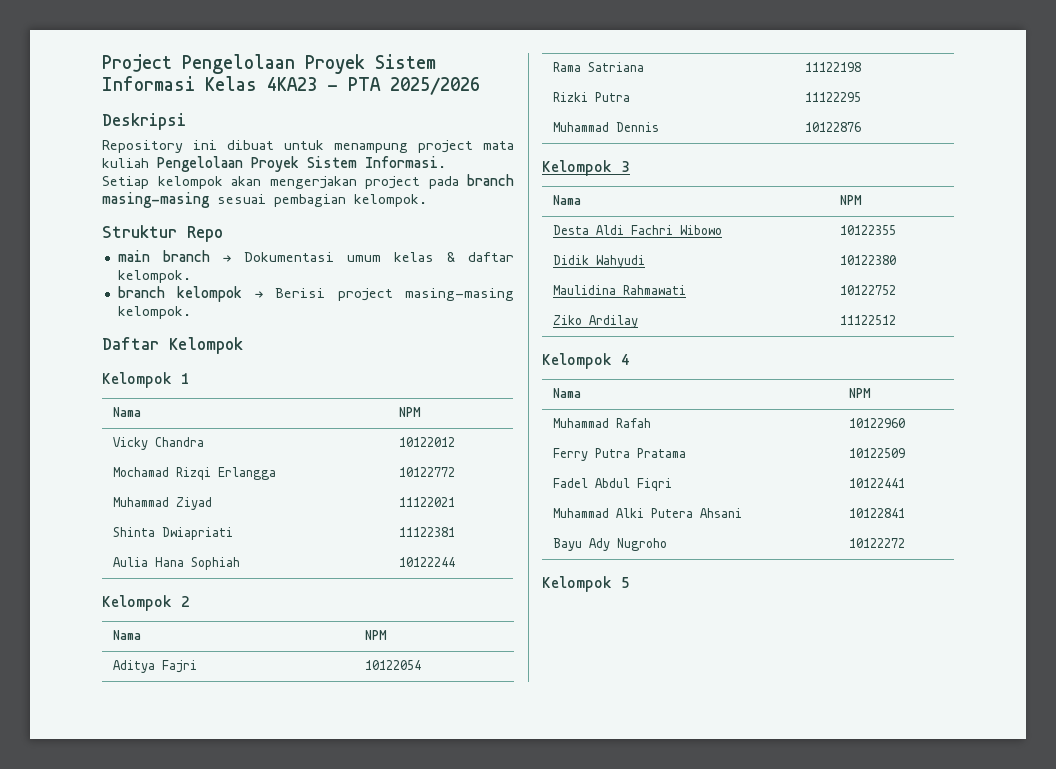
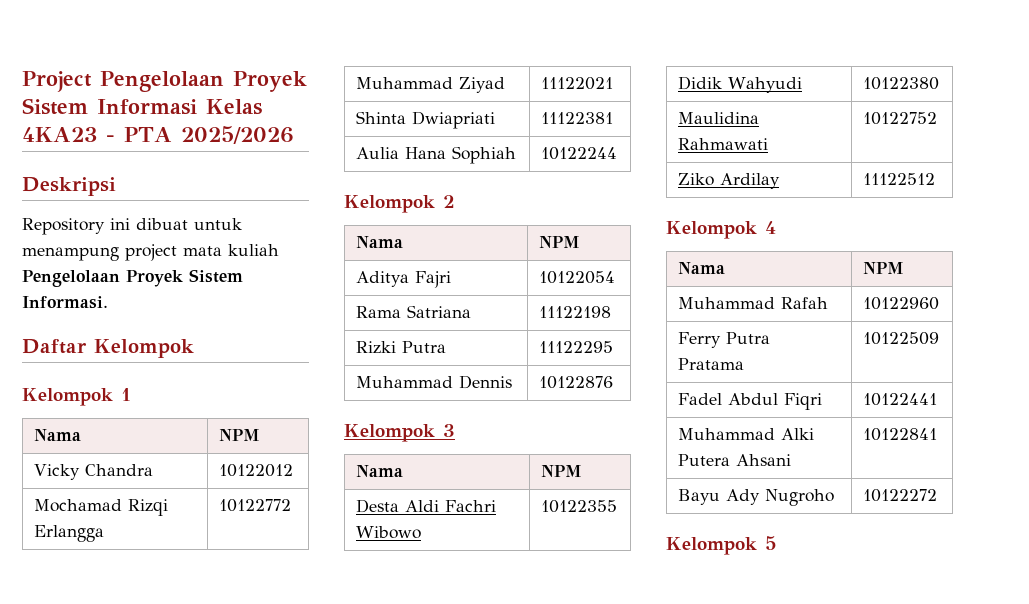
[102,174,514,189] [102,192,427,208] [102,225,223,242] [117,250,514,262] [117,270,191,283] [117,286,514,302] [117,306,191,319] // Setiap kelompok akan mengerjakan project pada branch masing-masing sesuai pembagian kelompok. // Struktur Repo // main branch → Dokumentasi umum kelas & daftar kelompok. // branch kelompok → Berisi project masing-masing kelompok. -> (108, 302) none

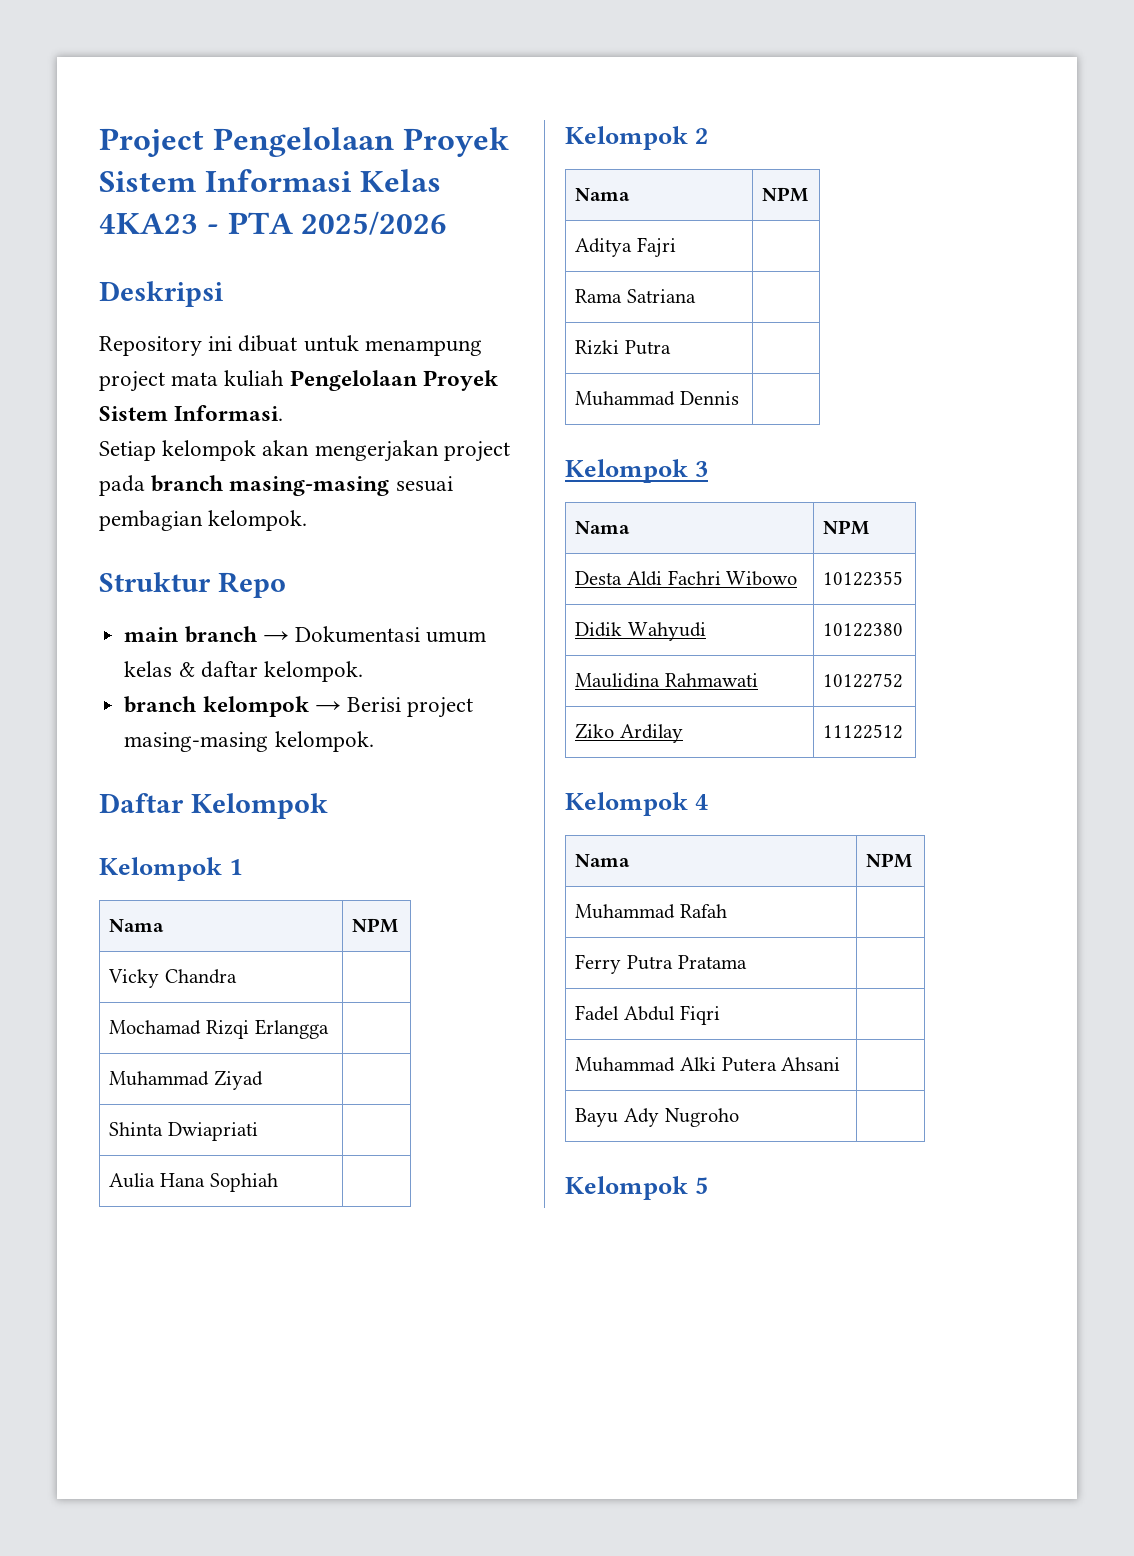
(108, 302) none -> [99,440,510,462] [99,475,453,496] [99,510,308,531] [99,572,286,598] [124,626,487,643] [124,661,363,682] [124,696,474,718] [124,731,374,752] // Setiap kelompok akan mengerjakan project pada branch masing-masing sesuai pembagian kelompok. // Struktur Repo // main branch → Dokumentasi umum kelas & daftar kelompok. // branch kelompok → Berisi project masing-masing kelompok.
[218,464,293,477] 10122012 -> (237, 976) none
[218,499,291,512] 10122772 -> (329, 1029) none
[540,77,613,90] 11122021 -> (263, 1080) none
[540,112,613,124] 11122381 -> (258, 1131) none
[540,147,617,160] 10122244 -> (278, 1182) none
[538,271,615,284] 10122054 -> (676, 247) none
[538,306,611,318] 11122198 -> (696, 296) none
[538,341,613,353] 11122295 -> (671, 347) none
[538,376,613,389] 10122876 -> (739, 398) none
[862,297,939,310] 10122960 -> (727, 911) none
[862,332,939,345] 10122509 -> (747, 962) none
[862,393,937,406] 10122441 -> (720, 1015) none
[862,428,937,441] 10122841 -> (841, 1064) none
[862,489,937,502] 10122272 -> (739, 1117) none

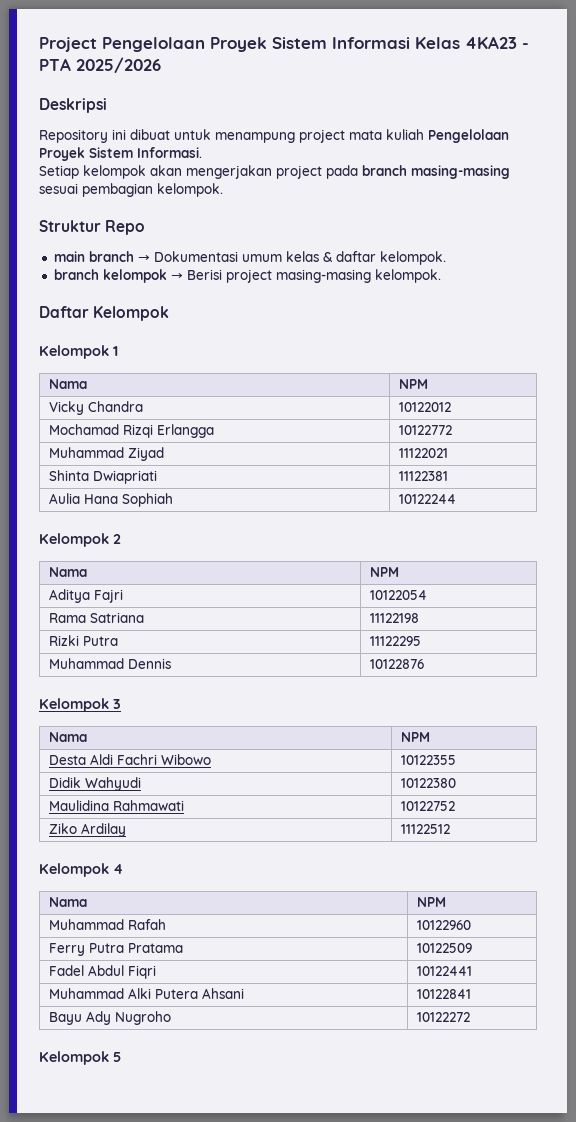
(237, 976) none -> [399,402,452,412] 10122012
(329, 1029) none -> [399,425,453,435] 10122772
(263, 1080) none -> [399,448,449,458] 11122021
(258, 1131) none -> [399,471,449,481] 11122381
(278, 1182) none -> [399,494,457,504] 10122244
(676, 247) none -> [370,590,428,600] 10122054
(696, 296) none -> [370,613,420,623] 11122198
(671, 347) none -> [370,636,422,646] 11122295
(739, 398) none -> [370,659,425,669] 10122876
(727, 911) none -> [417,920,472,930] 10122960
(747, 962) none -> [417,943,473,953] 10122509
(720, 1015) none -> [417,966,473,976] 10122441
(841, 1064) none -> [417,989,472,999] 10122841
(739, 1117) none -> [417,1012,471,1022] 10122272

